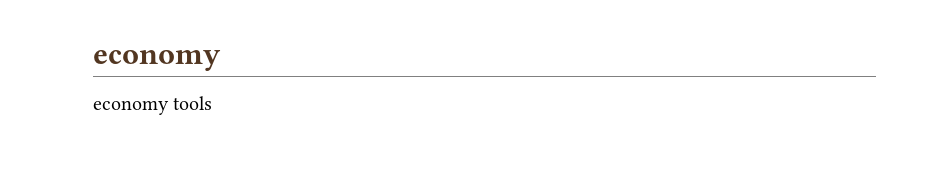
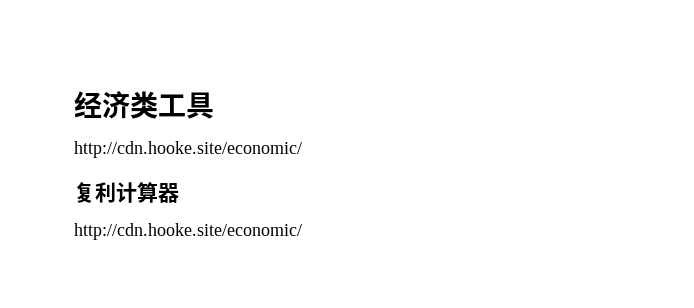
[93,50,221,71] [93,96,213,115] economy // economy tools -> [74,91,214,119] [74,141,302,158] [74,182,179,203] [74,223,302,240] 经济类工具 // http://cdn.hooke.site/economic/ // 复利计算器 // http://cdn.hooke.site/economic/

